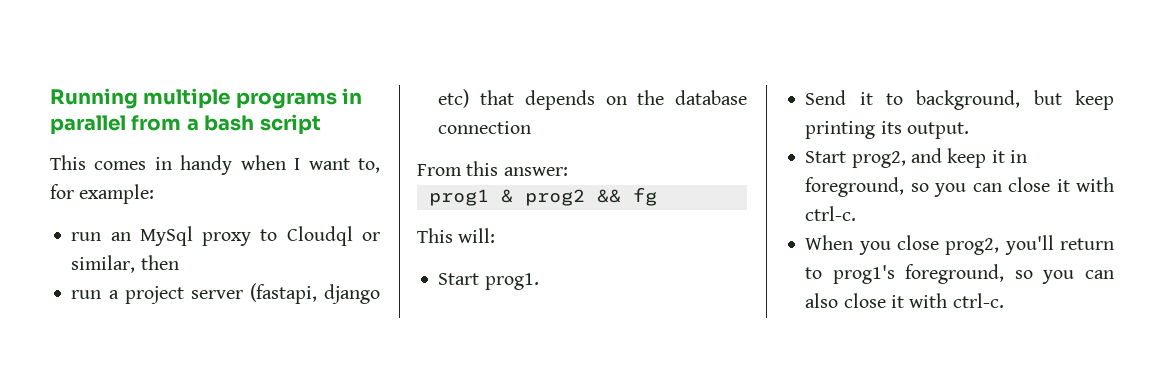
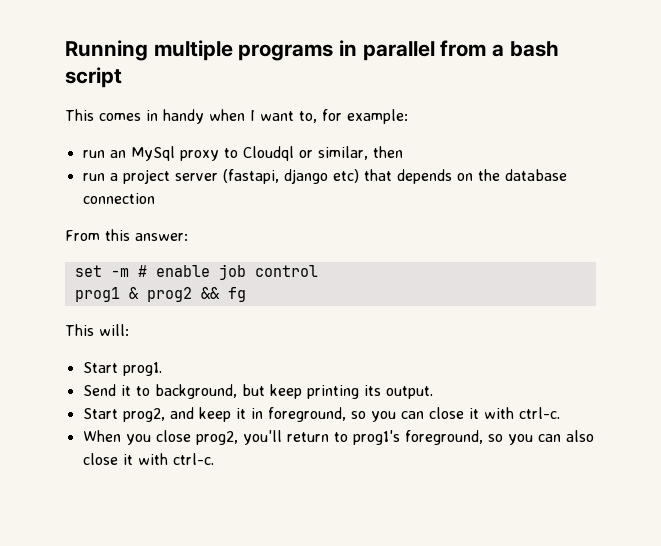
(568, 171) none -> [74,264,318,280] // set -m # enable job control

